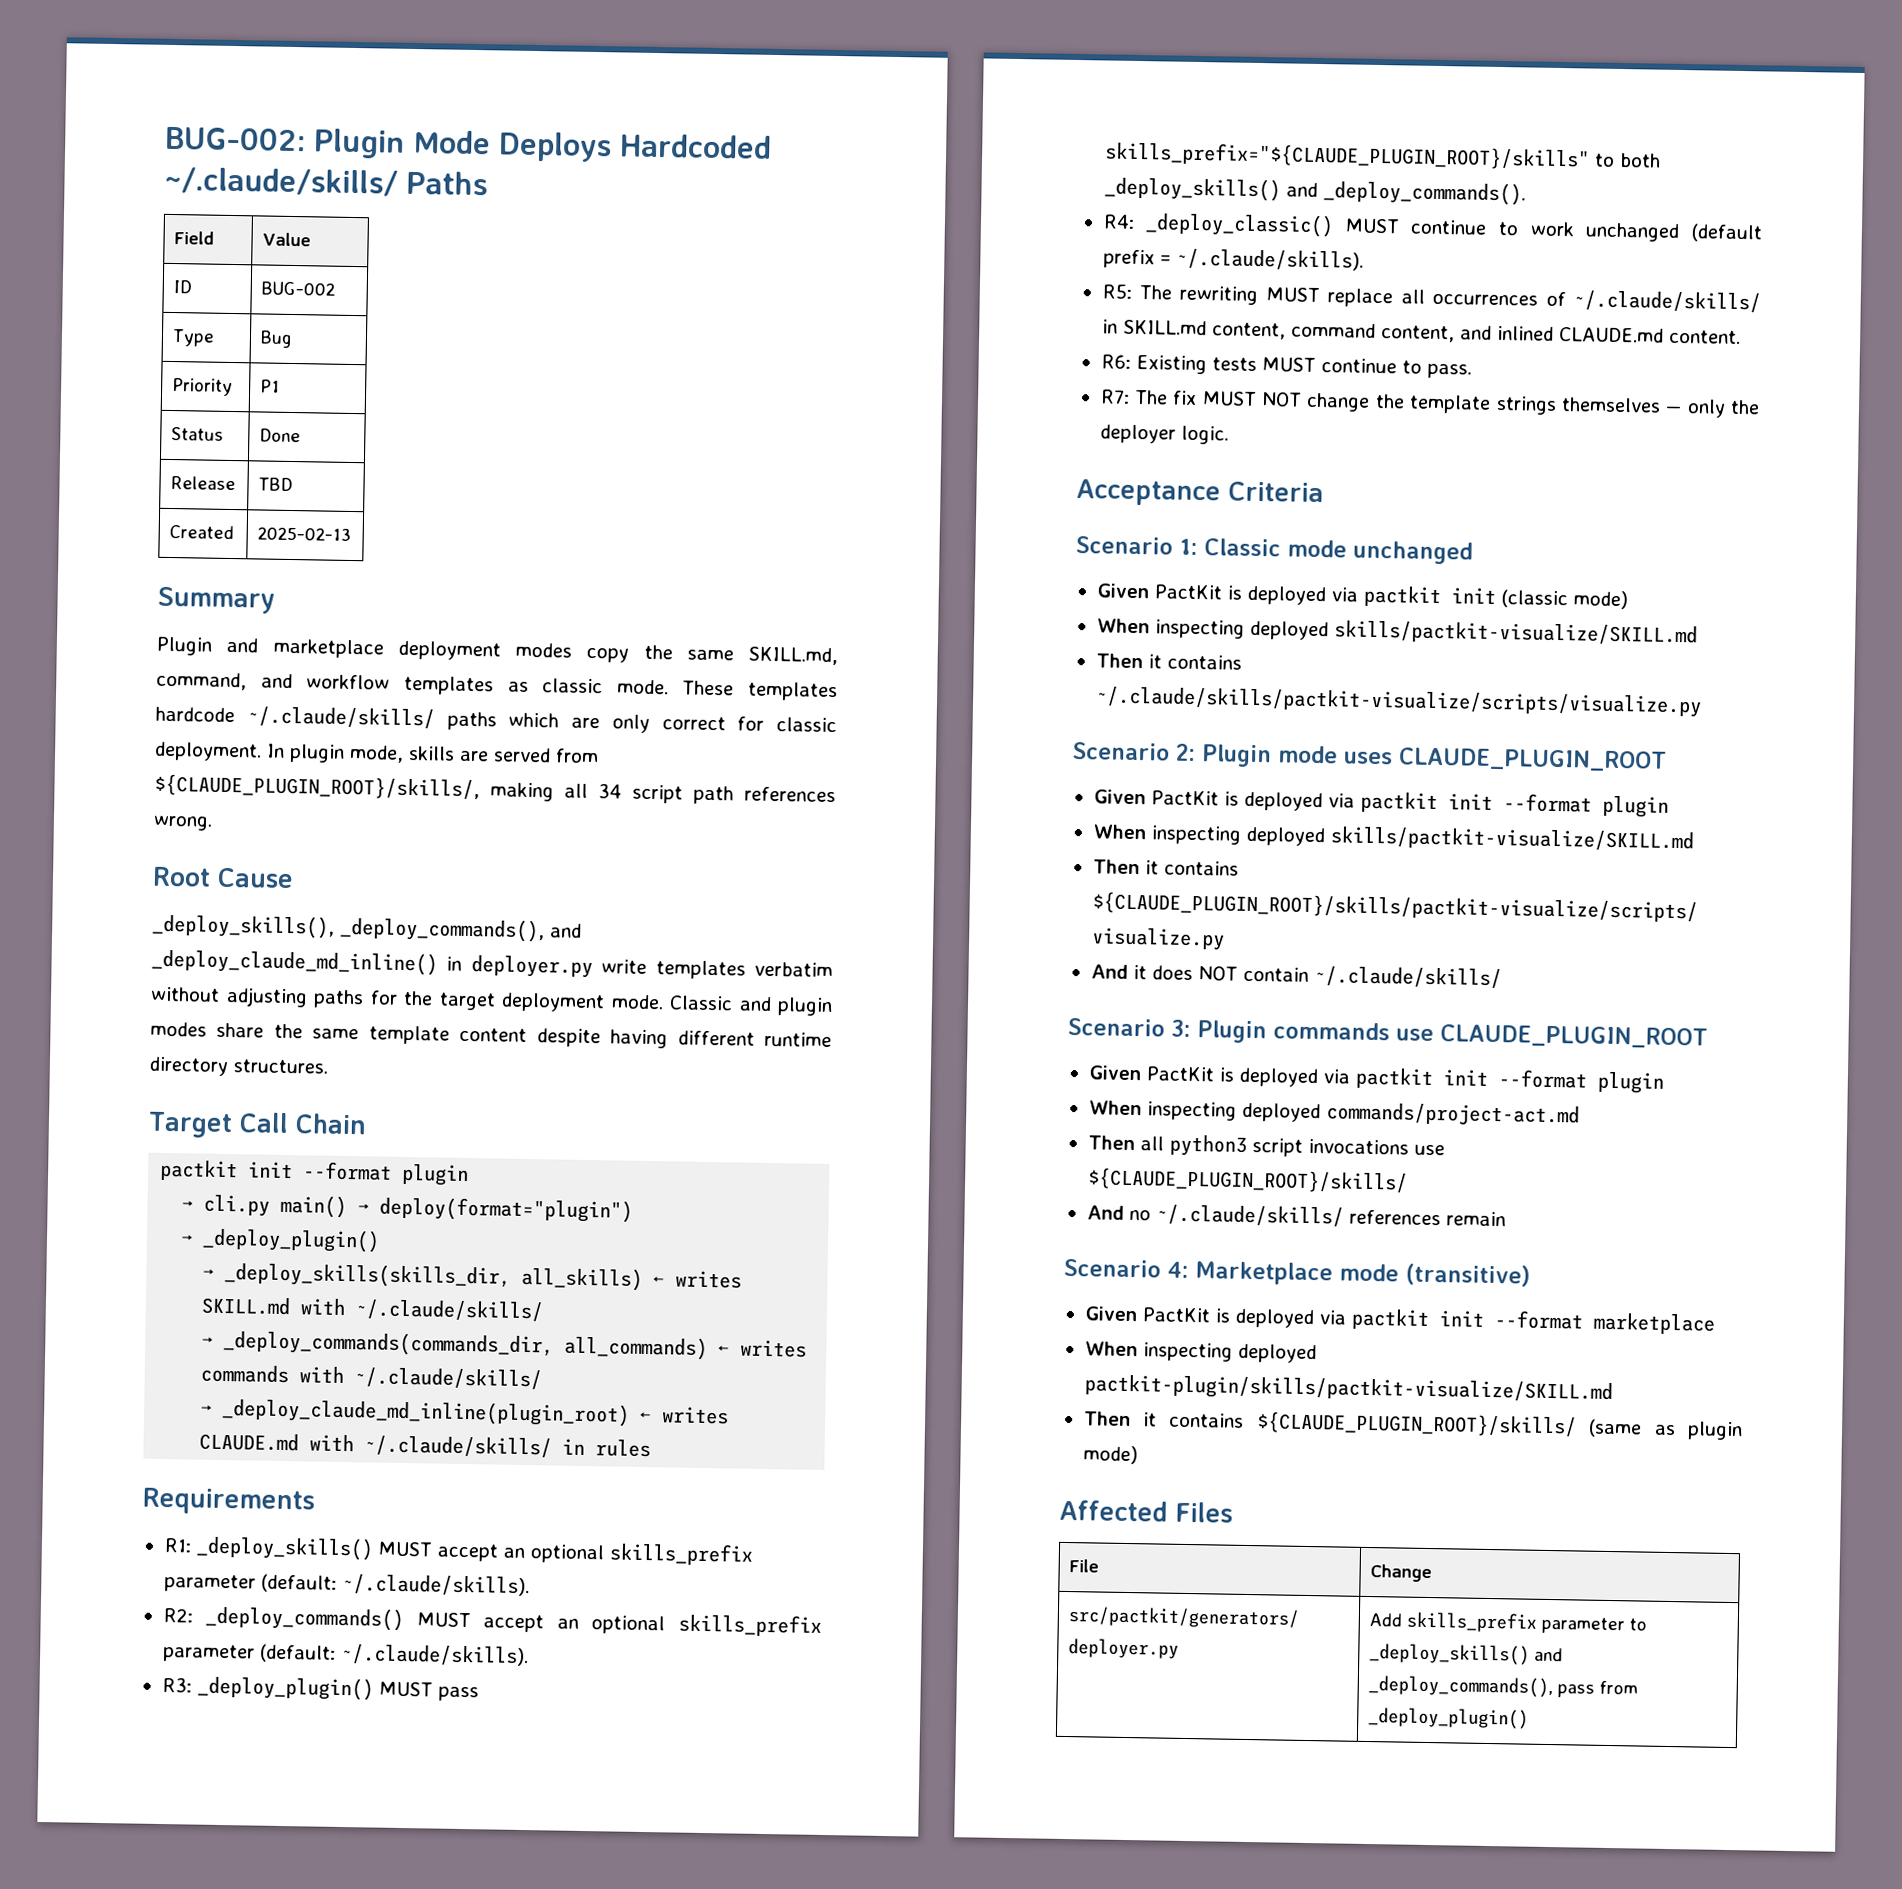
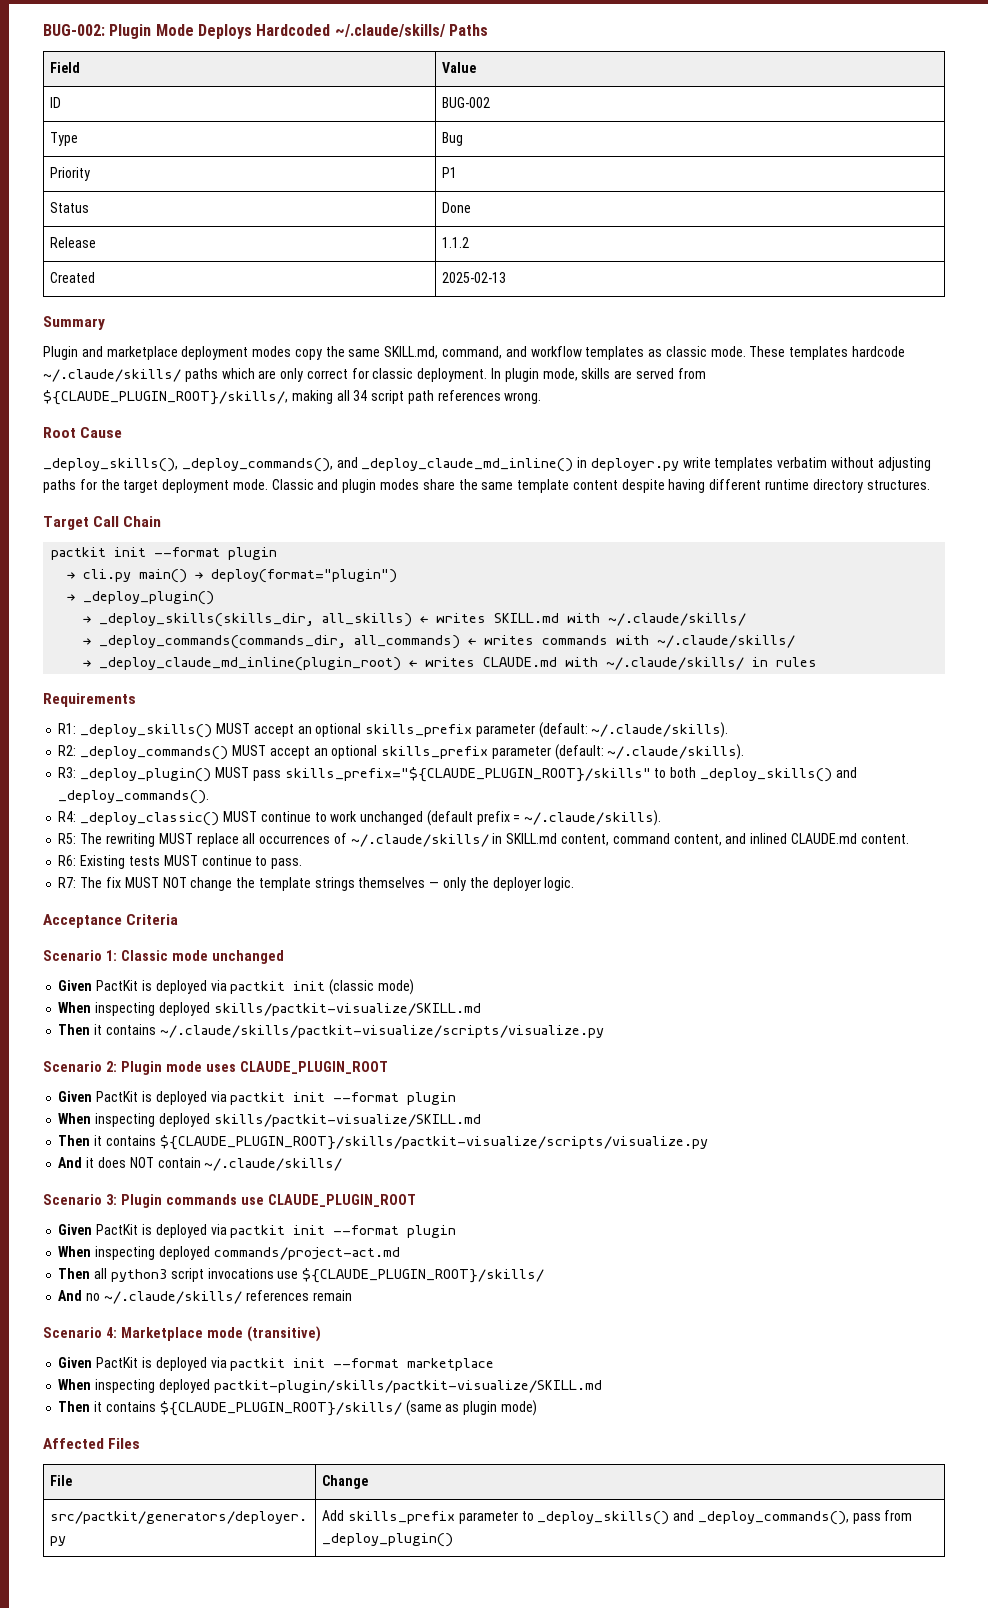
[258,477,294,492] TBD -> [442,237,470,248] 1.1.2

